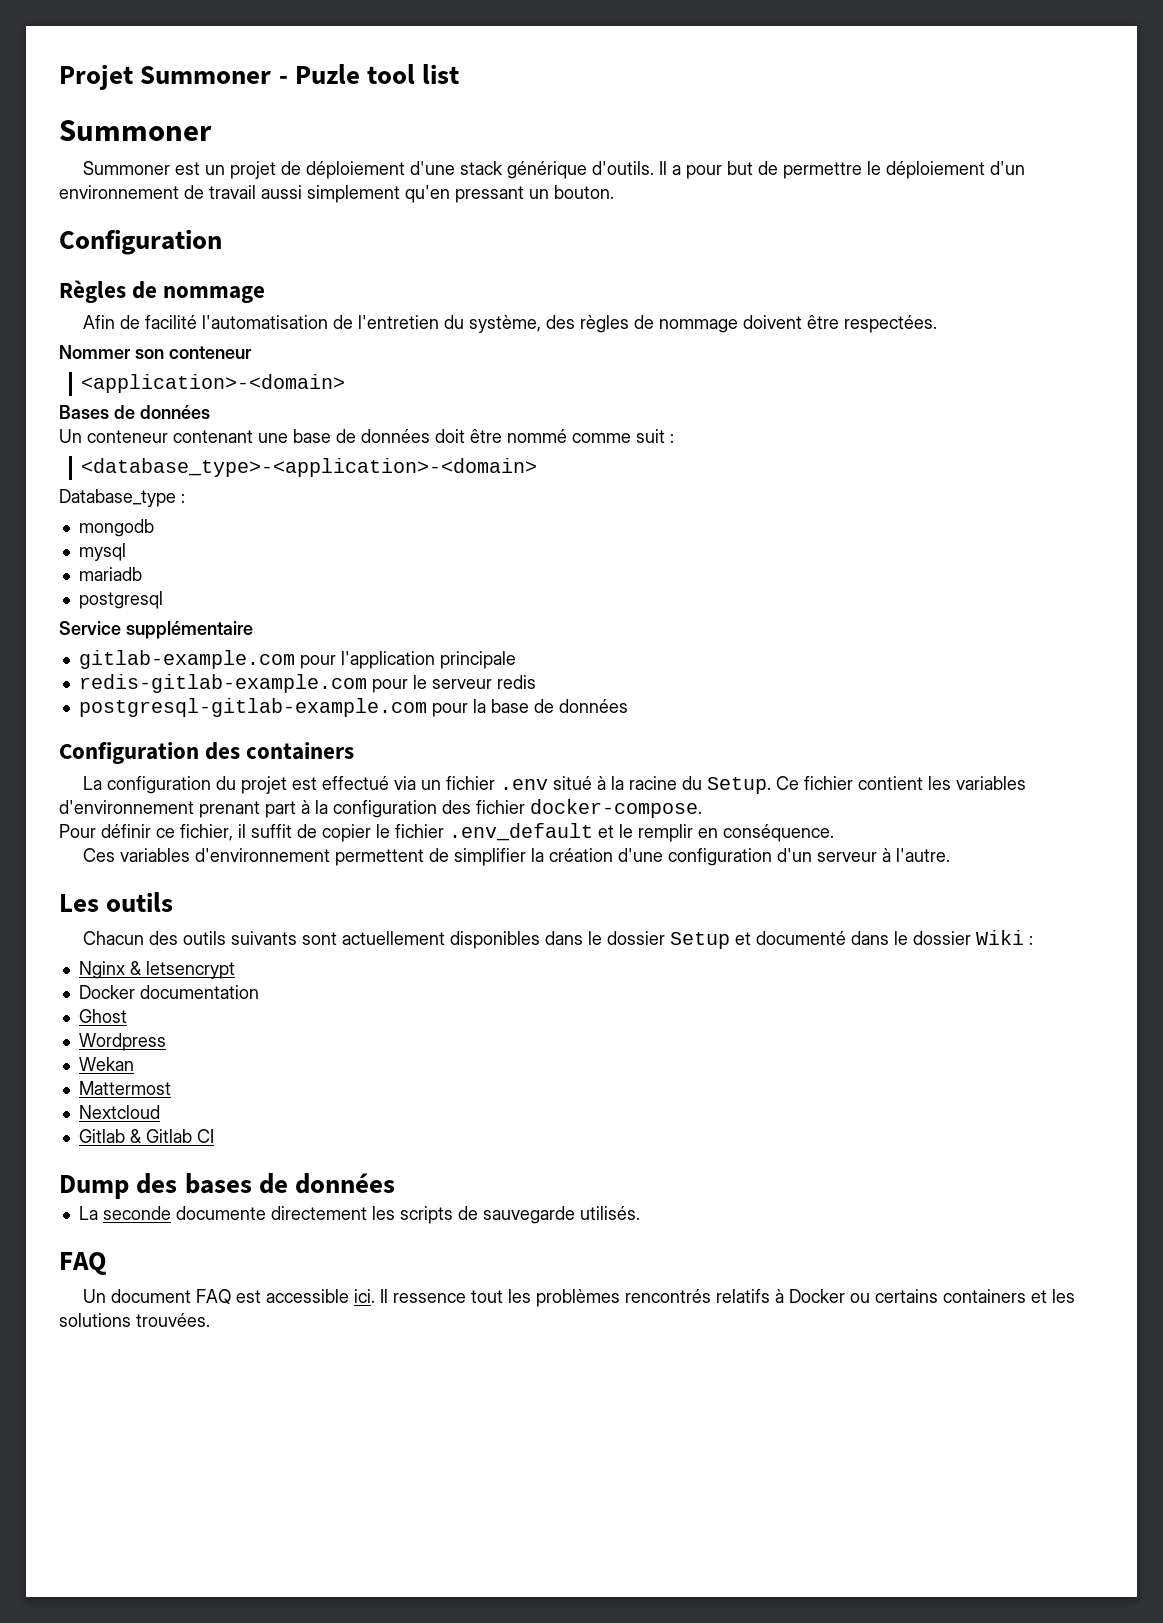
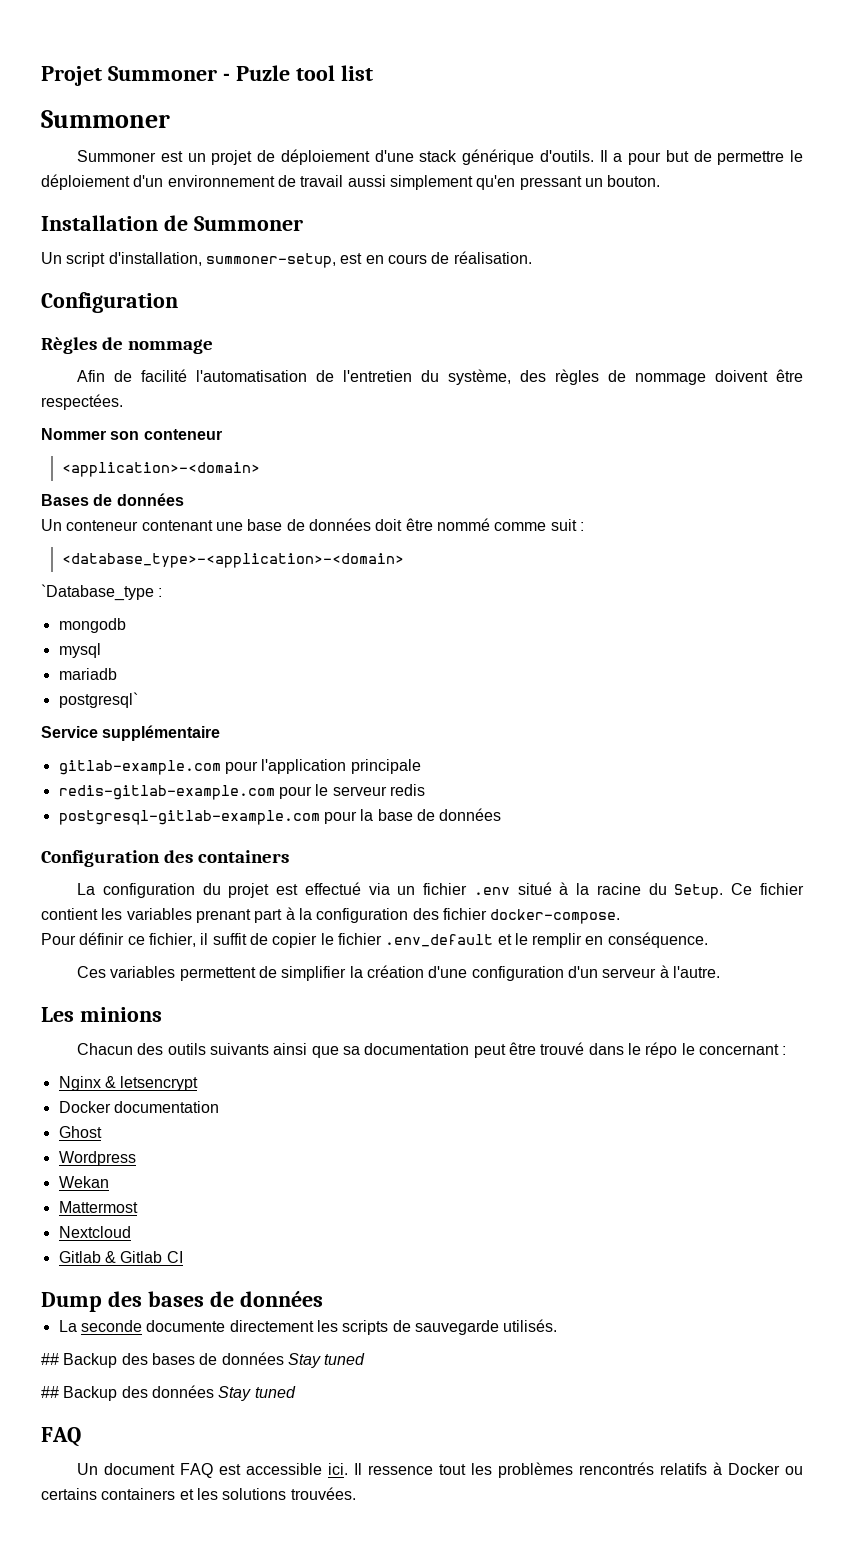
(614, 192) none -> [41,215,303,231] [41,251,532,268] // Installation de Summoner // Un script d'installation, summoner-setup, est en cours de réalisation.
[59,489,176,507] Database_type -> [41,584,154,601] `Database_type
[78,591,163,609] postgresql -> [58,692,138,708] postgresql`
[59,800,194,814] d'environnement -> (192, 914) none
[194,848,330,862] d'environnement -> (176, 972) none
[106,892,174,912] outils -> [79,1007,162,1022] minions
[301,930,1024,949] sont actuellement disponibles dans le dossier Setup et documenté dans le dossier Wiki -> [273,1042,779,1058] ainsi que sa documentation peut être trouvé dans le répo le concernant
(640, 1213) none -> [41,1352,366,1368] [41,1385,296,1401] // ## Backup des bases de données Stay tuned // ## Backup des données Stay tuned

